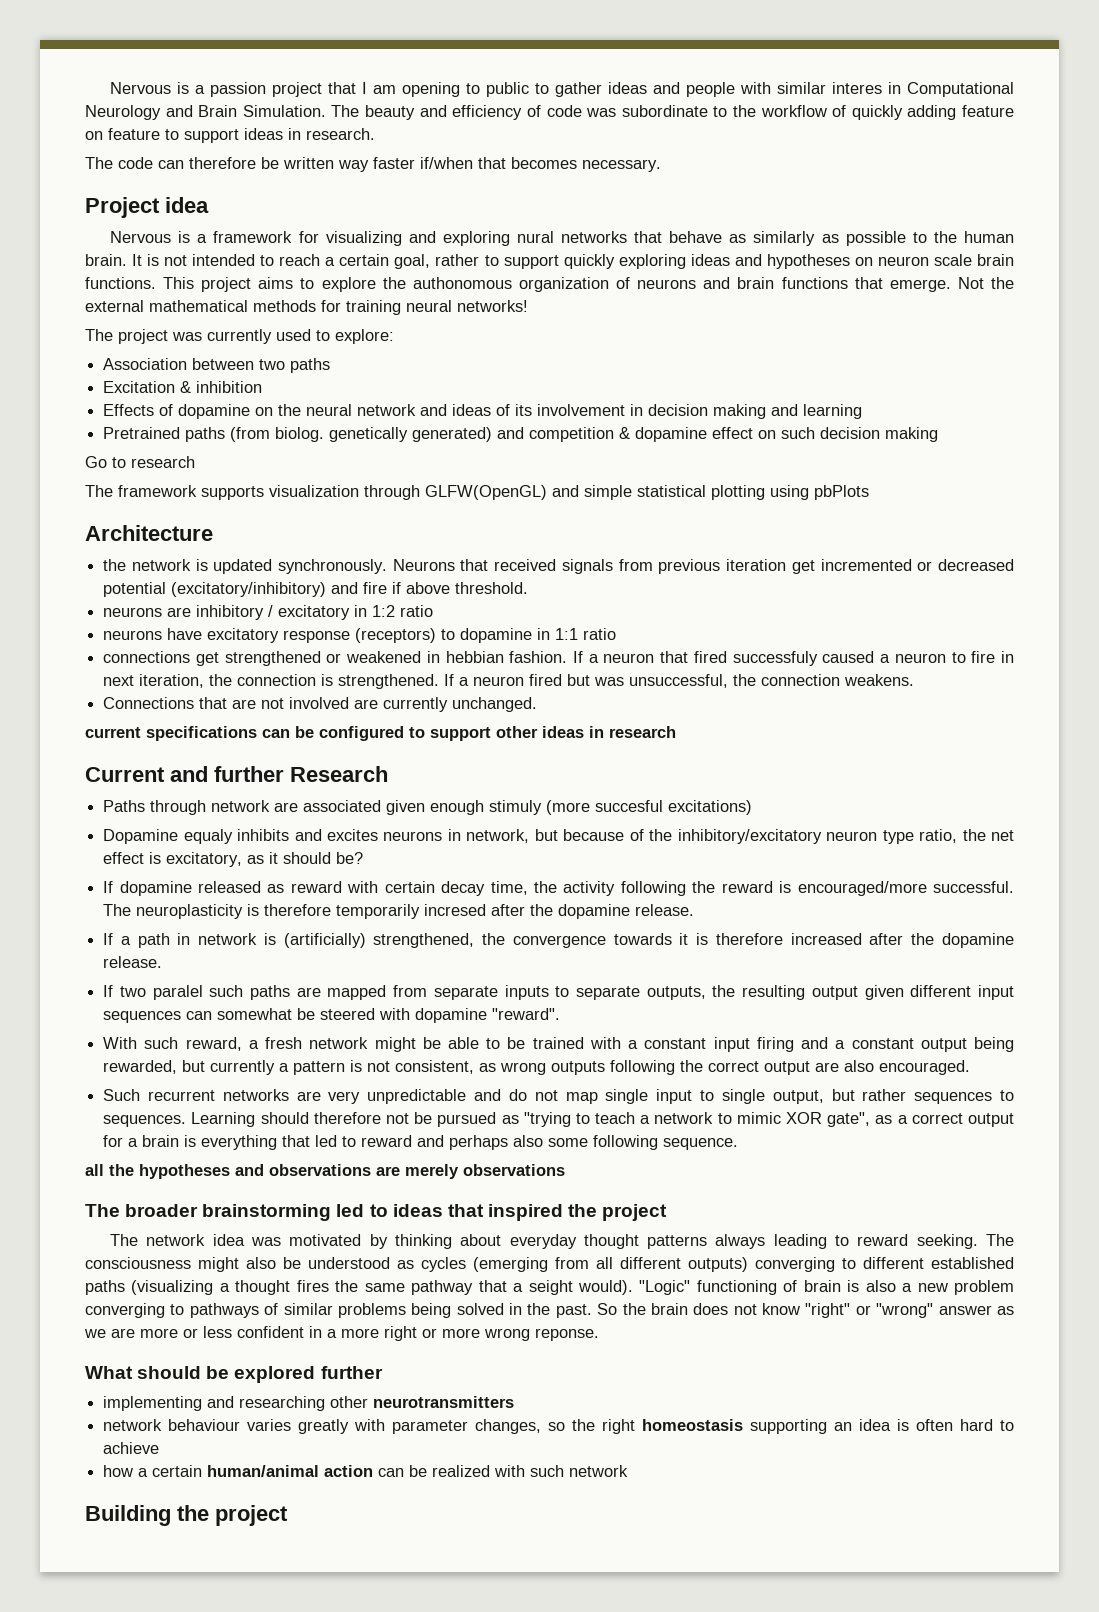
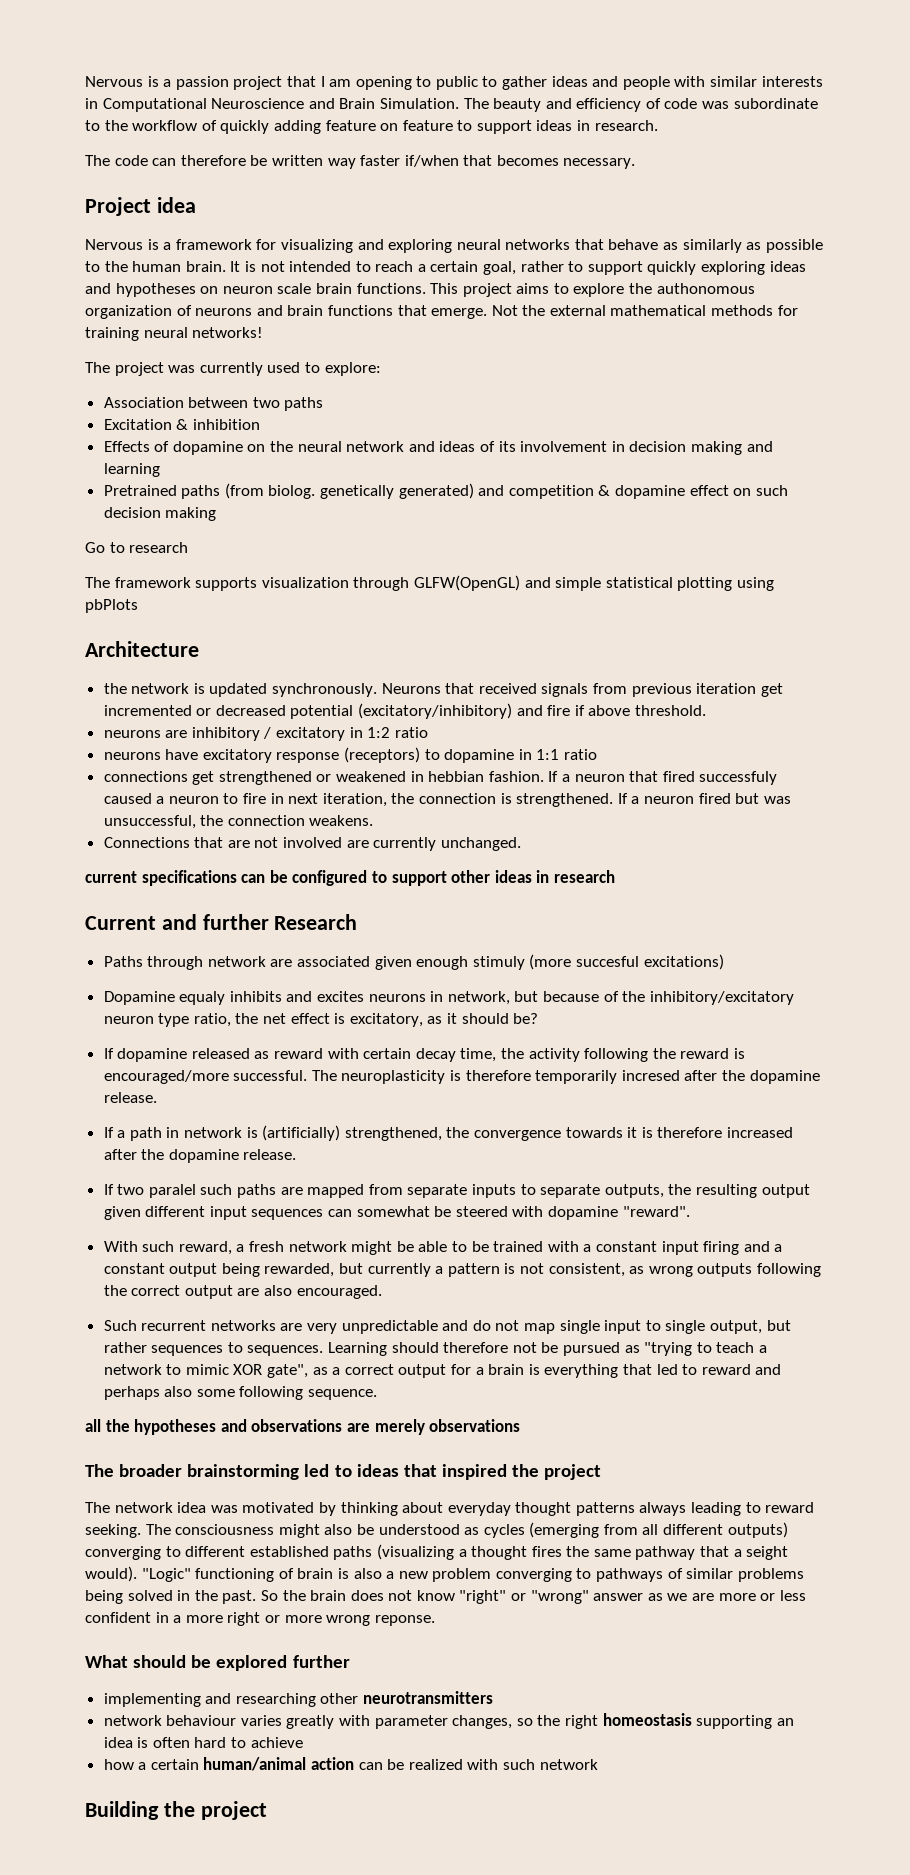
[832,82,883,94] interes -> [761,76,823,87] interests
[85,105,161,120] Neurology -> [211,98,305,109] Neuroscience
[516,231,554,243] nural -> [456,239,501,250] neural

